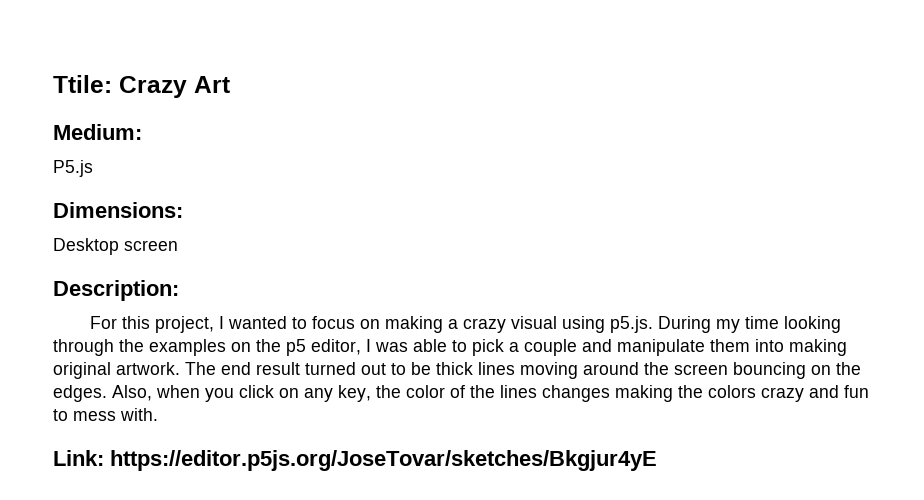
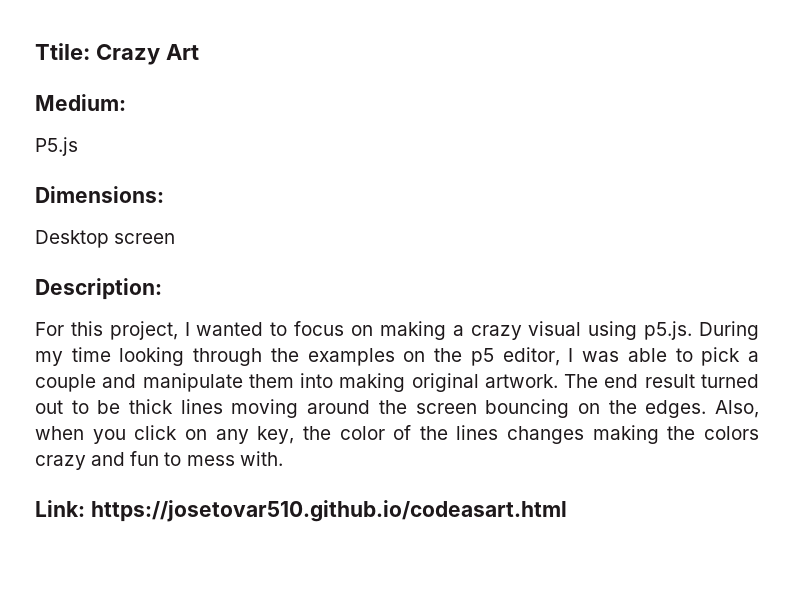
[110,450,657,471] https://editor.p5js.org/JoseTovar/sketches/Bkgjur4yE -> [90,500,567,522] https://josetovar510.github.io/codeasart.html

